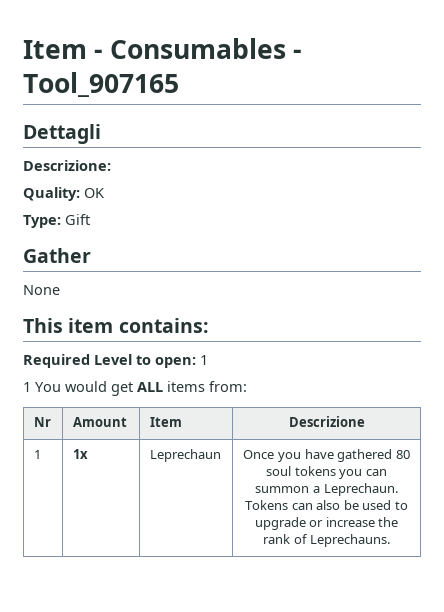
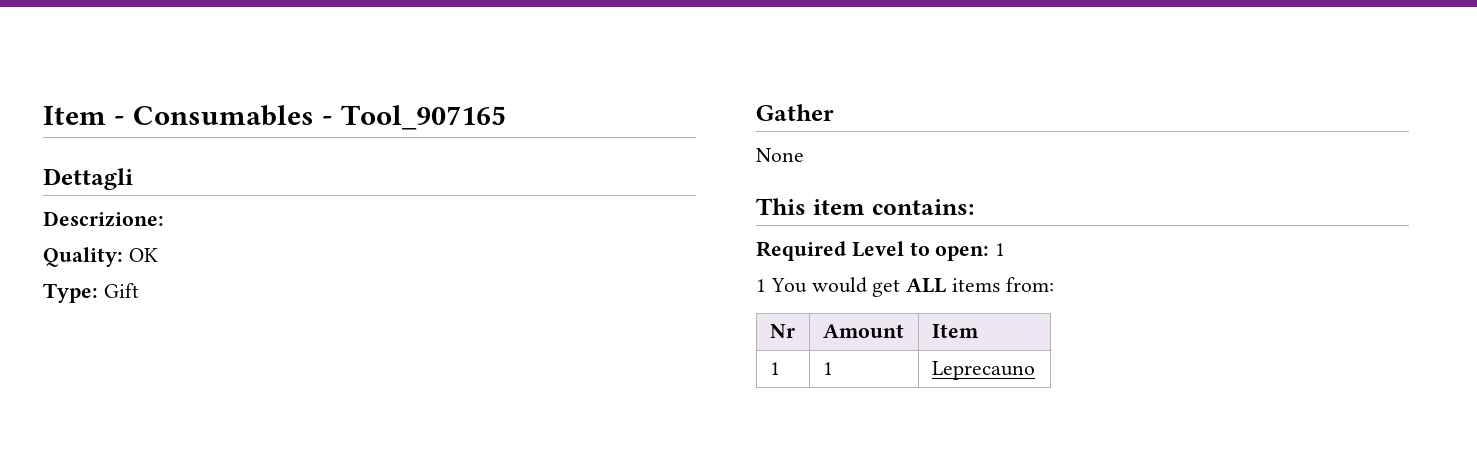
[288,416,365,427] [33,450,41,459] [72,449,88,459] [149,449,221,462] [243,449,410,462] [266,466,387,479] [255,483,398,496] [245,500,408,510] [254,517,399,530] [263,534,390,547] | Descrizione // 1 | 1x | Leprechaun | Once you have gathered 80 soul tokens you can summon a Leprechaun. Tokens can also be used to upgrade or increase the rank of Leprechauns. -> [769,362,780,375] [822,362,833,375] [931,361,1035,380] // 1 | 1 | Leprecauno

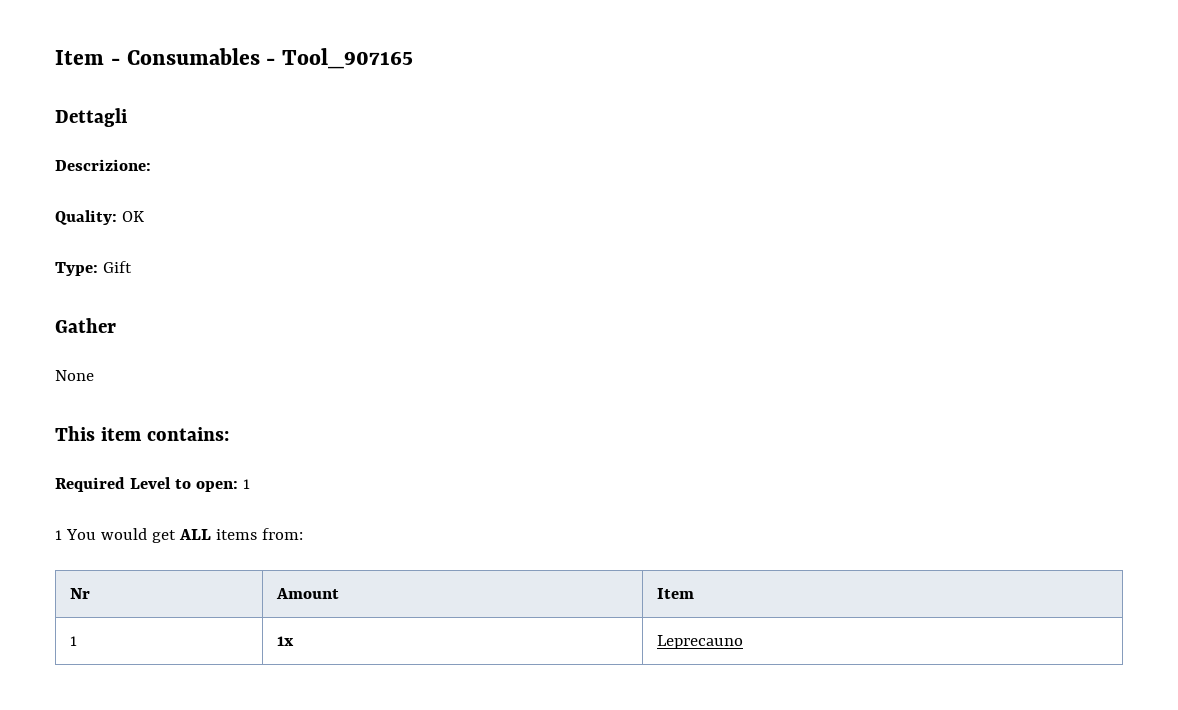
[822,362,833,375] 1 -> [276,636,294,646] 1x

